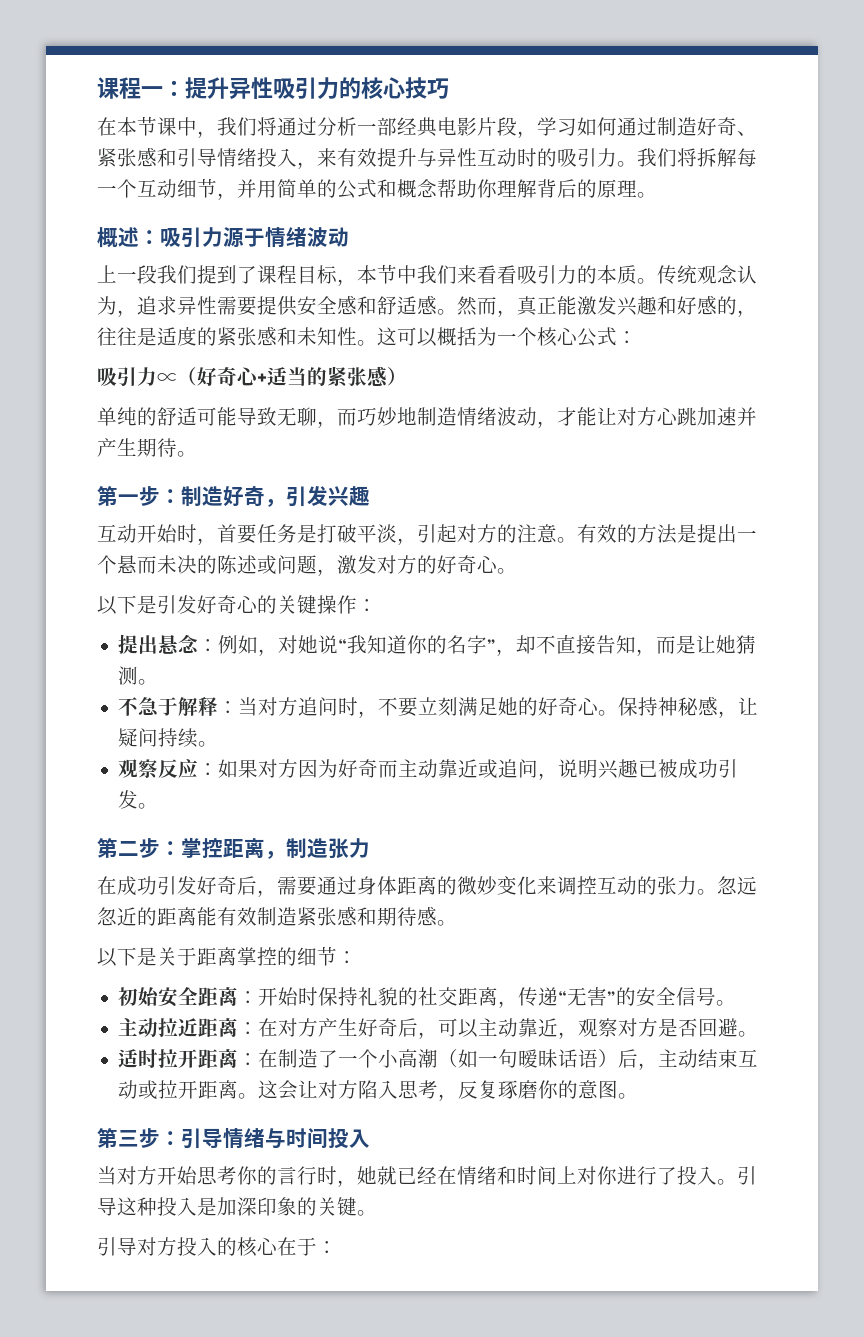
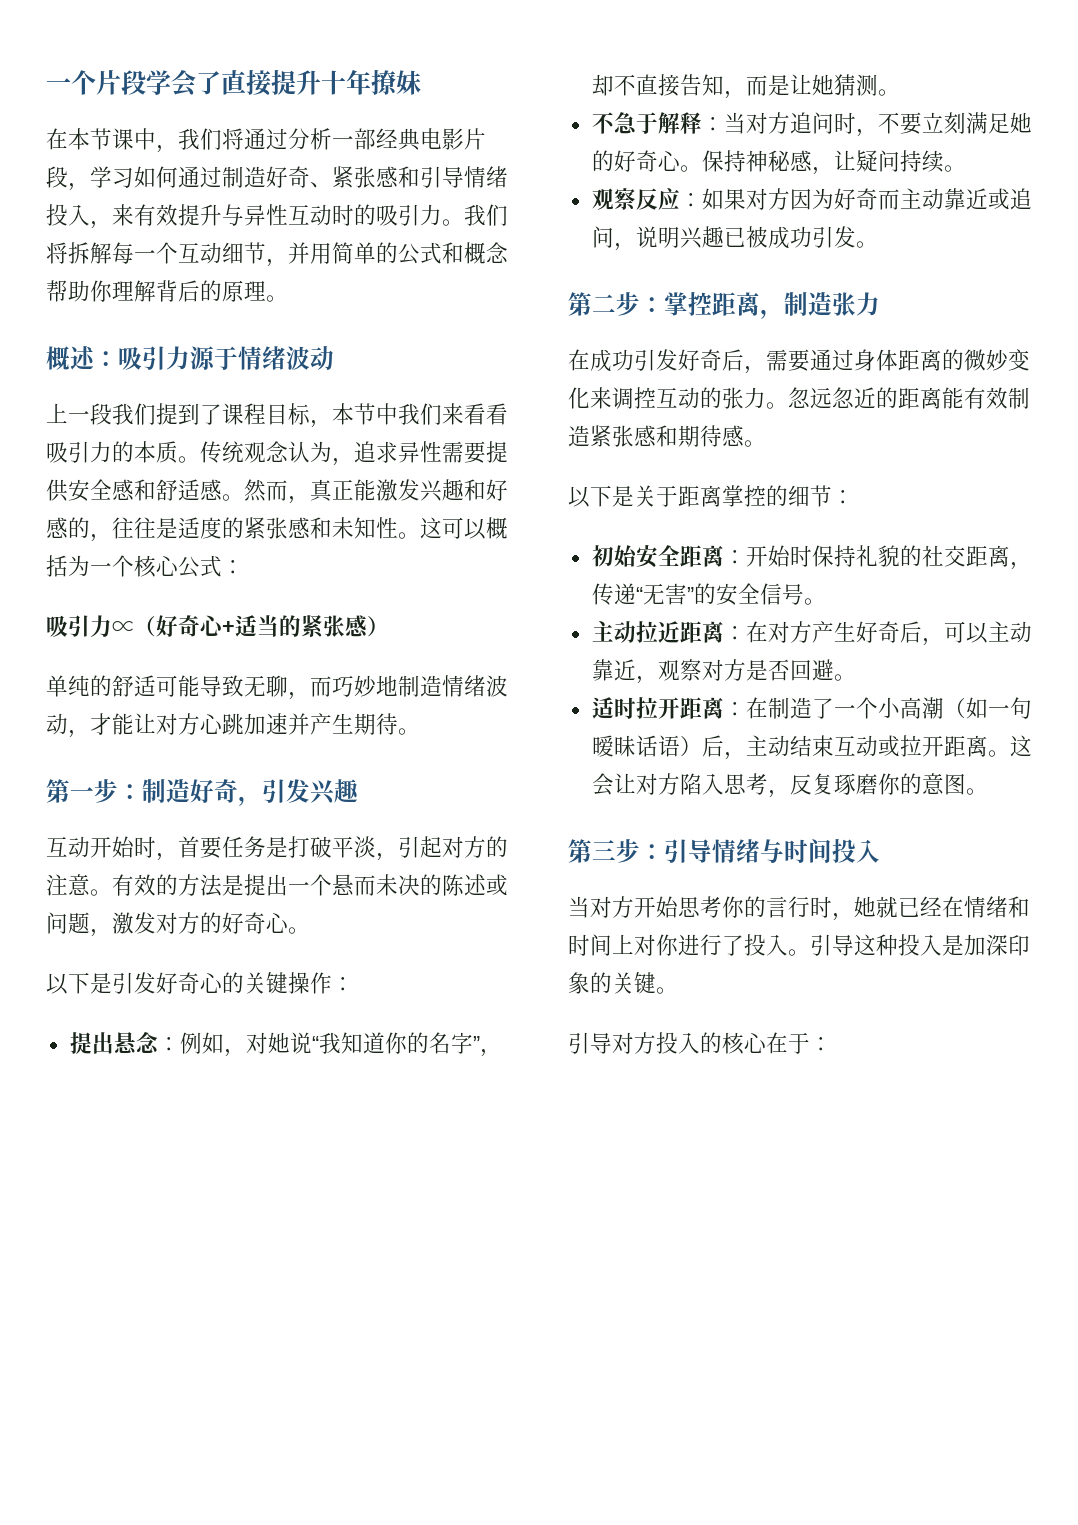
[97,77,449,100] 课程一：提升异性吸引力的核心技巧 -> [46,69,421,97] 一个片段学会了直接提升十年撩妹

